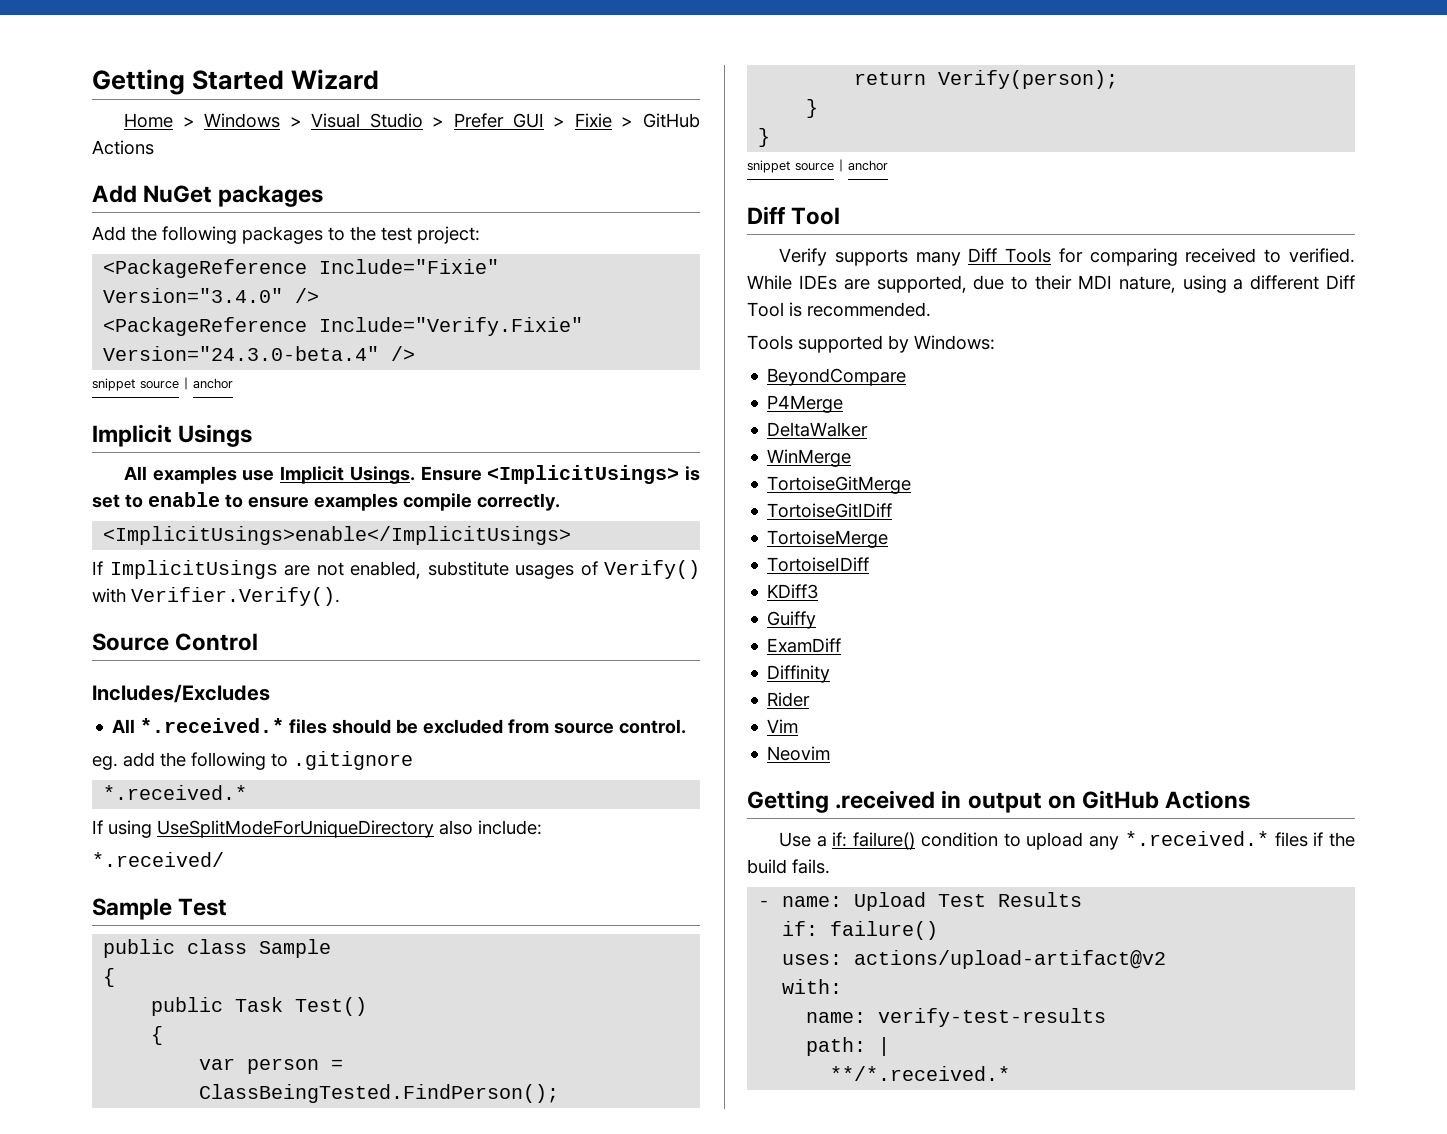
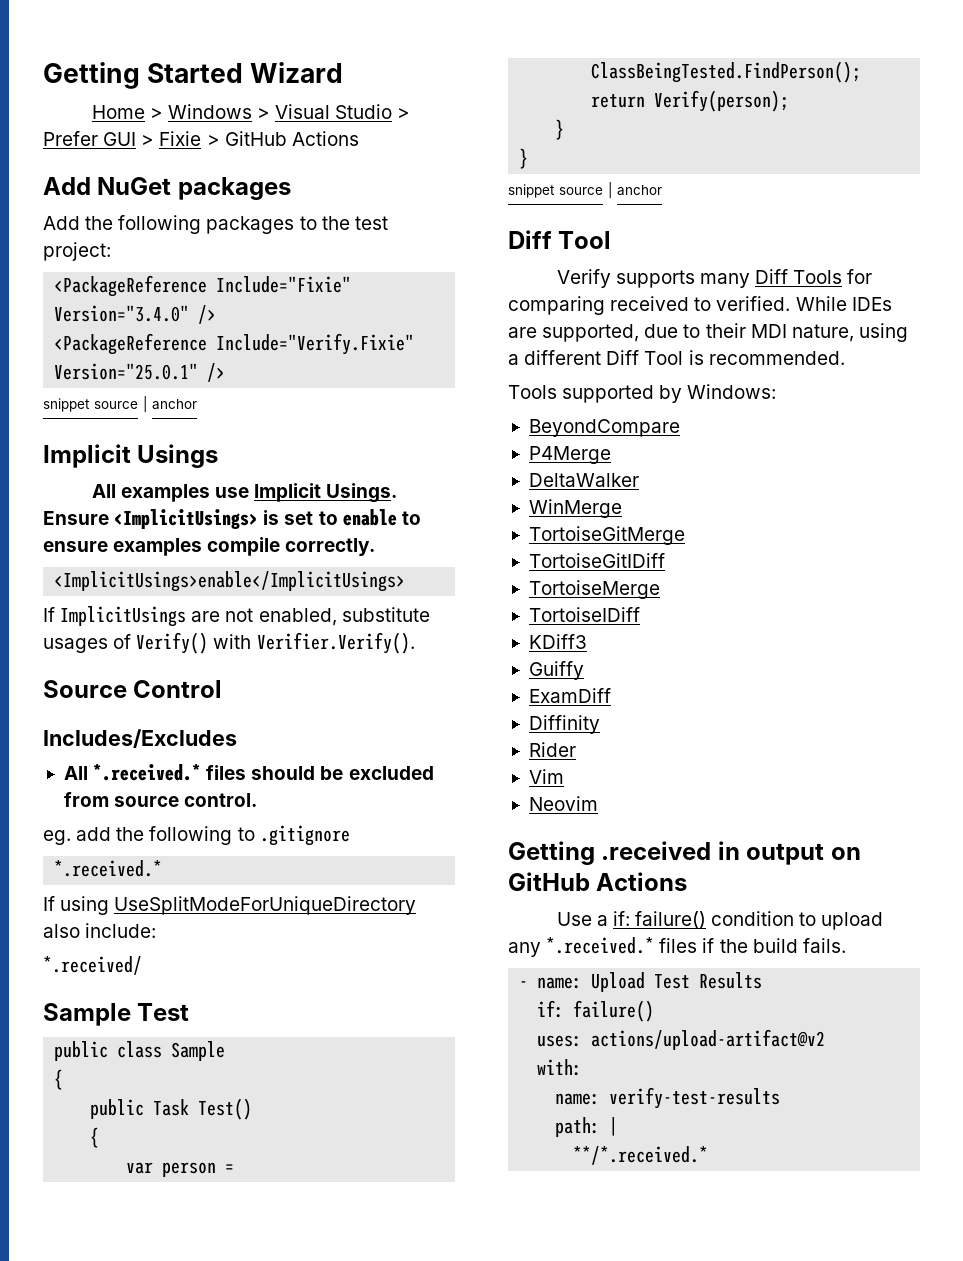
[103,346,380,361] Version="24.3.0-beta.4" -> [54,363,199,380] Version="25.0.1"

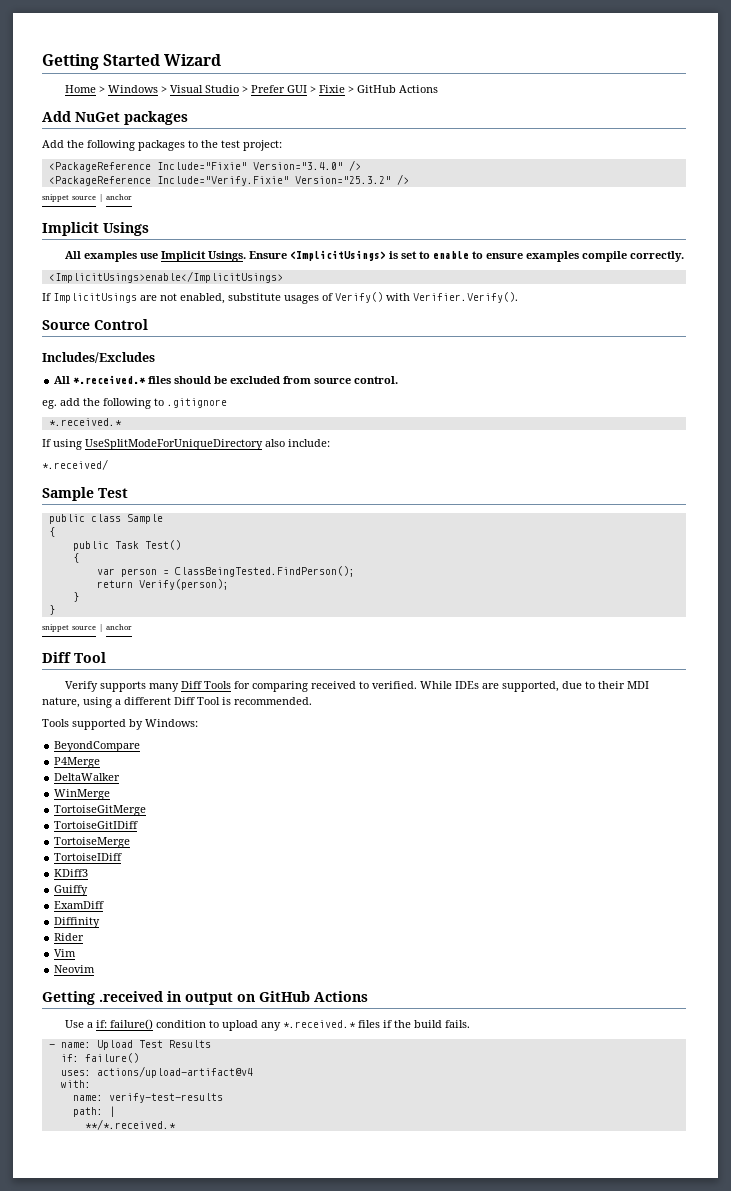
[54,363,199,380] Version="25.0.1" -> [294,176,391,184] Version="25.3.2"
[591,1029,826,1050] actions/upload-artifact@v2 -> [96,1066,253,1078] actions/upload-artifact@v4

